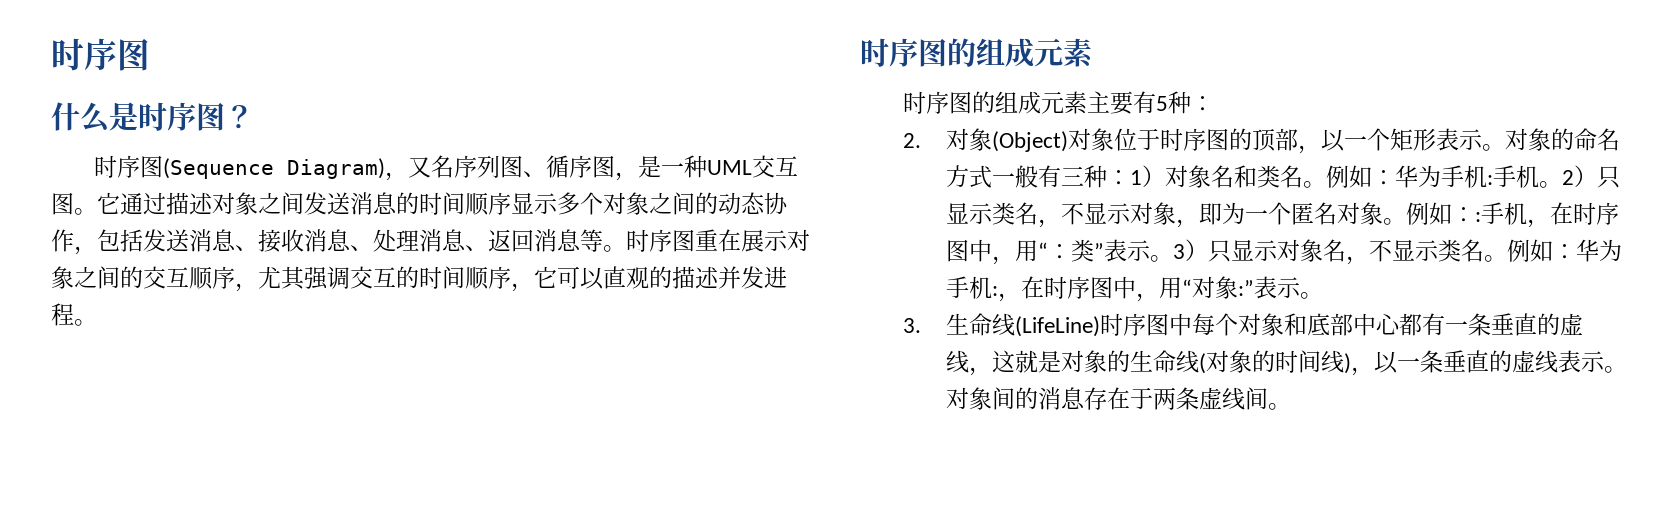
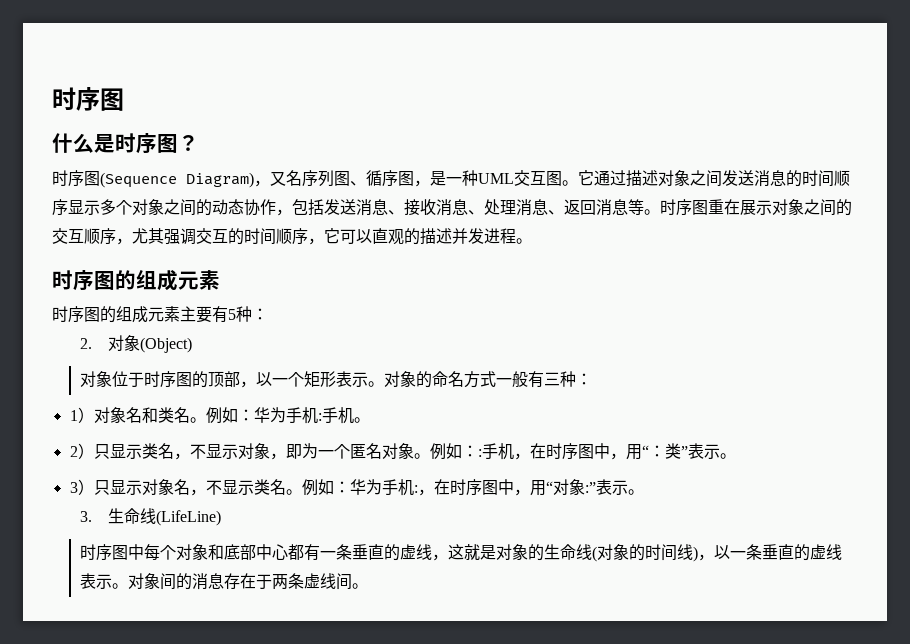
(1069, 141) none -> (193, 345) //
(1131, 177) none -> (593, 379) //
(1563, 184) none -> (370, 420) //
(1174, 258) none -> (736, 456) //
(1101, 326) none -> (222, 518) //

